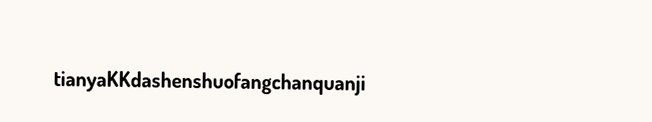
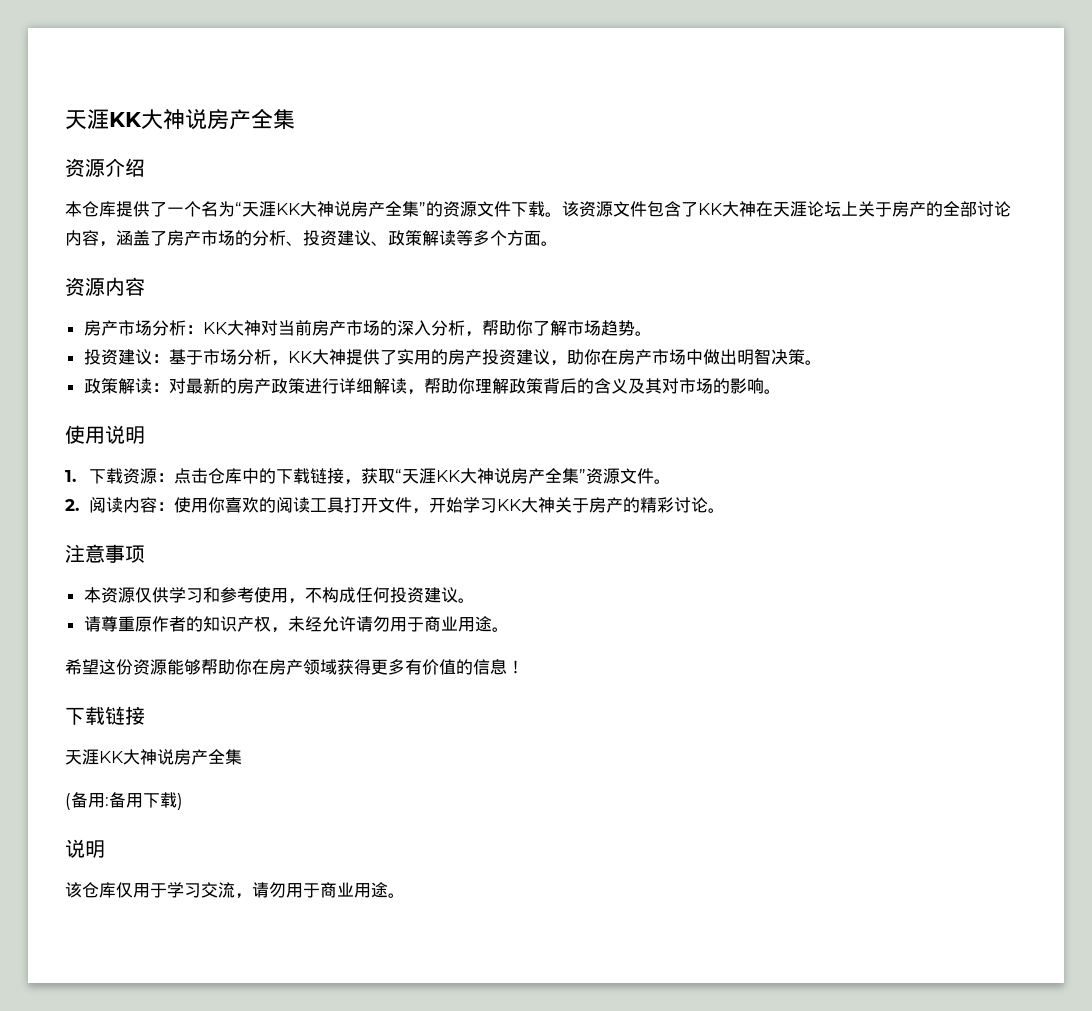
[53,70,366,96] tianyaKKdashenshuofangchanquanji -> [65,109,295,130] [65,158,145,178] [65,201,1011,217] [65,230,558,247] [65,277,145,297] [83,320,652,337] [83,348,822,366] [83,378,781,395] [65,425,145,444] [65,468,671,485] [65,497,725,514] [65,544,145,563] [83,587,475,604] [83,616,509,633] [65,659,524,675] [65,706,145,725] [65,749,242,765] [65,792,183,810] [65,839,105,858] [65,882,405,899] 天涯KK大神说房产全集 // 资源介绍 // 本仓库提供了一个名为“天涯KK大神说房产全集”的资源文件下载。该资源文件包含了KK大神在天涯论坛上关于房产的全部讨论内容，涵盖了房产市场的分析、投资建议、政策解读等多个方面。 // 资源内容 // 房产市场分析：KK大神对当前房产市场的深入分析，帮助你了解市场趋势。 // 投资建议：基于市场分析，KK大神提供了实用的房产投资建议，助你在房产市场中做出明智决策。 // 政策解读：对最新的房产政策进行详细解读，帮助你理解政策背后的含义及其对市场的影响。 // 使用说明 // 1.下载资源：点击仓库中的下载链接，获取“天涯KK大神说房产全集”资源文件。 // 2.阅读内容：使用你喜欢的阅读工具打开文件，开始学习KK大神关于房产的精彩讨论。 // 注意事项 // 本资源仅供学习和参考使用，不构成任何投资建议。 // 请尊重原作者的知识产权，未经允许请勿用于商业用途。 // 希望这份资源能够帮助你在房产领域获得更多有价值的信息！ // 下载链接 // 天涯KK大神说房产全集 // (备用:备用下载) // 说明 // 该仓库仅用于学习交流，请勿用于商业用途。

